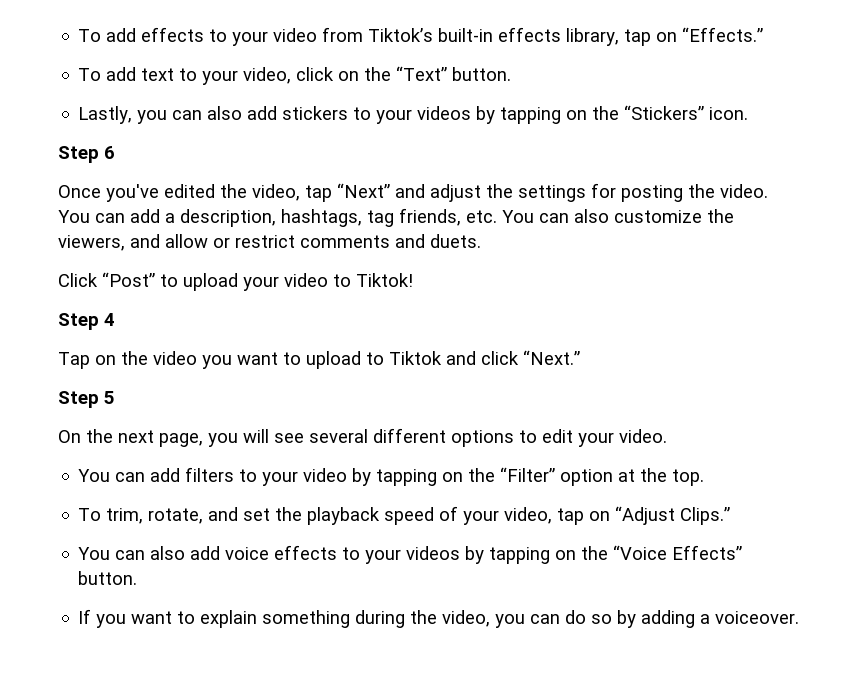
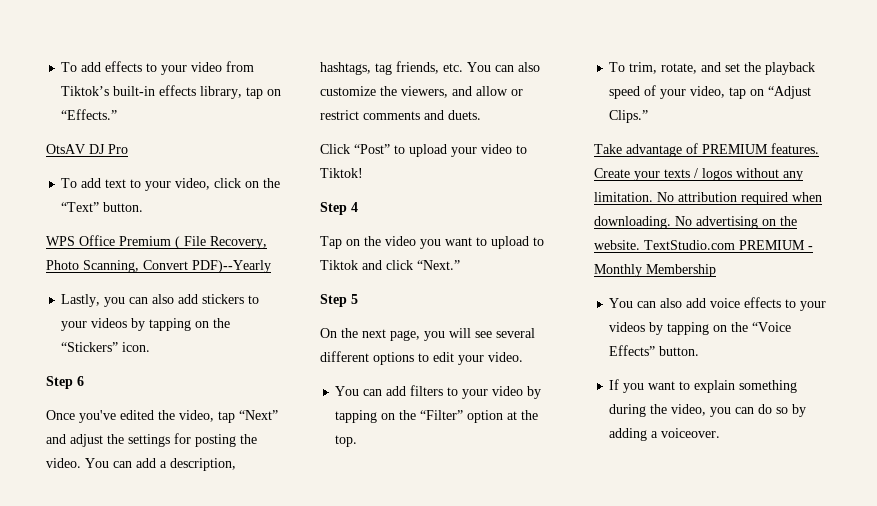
(764, 34) none -> [46,144,128,154] // OtsAV DJ Pro
(512, 74) none -> [46,235,267,249] [46,260,271,273] // WPS Office Premium ( File Recovery, Photo Scanning, Convert PDF)--Yearly
(731, 516) none -> [594,143,819,157] [594,168,803,181] [594,192,822,205] [594,216,797,229] [594,240,813,250] [594,264,716,277] // Take advantage of PREMIUM features. Create your texts / logos without any limitation. No attribution required when downloading. No advertising on the website. TextStudio.com PREMIUM - Monthly Membership

